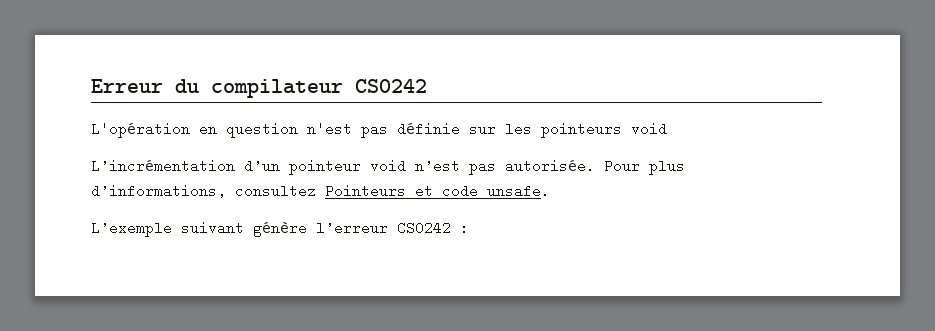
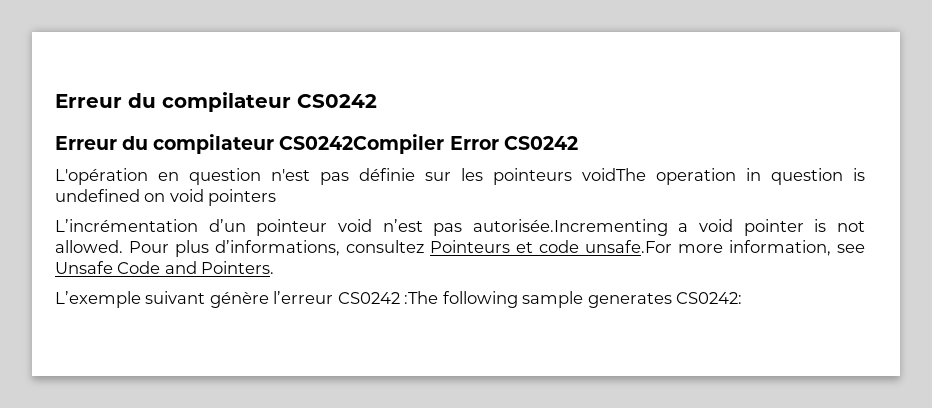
(427, 86) none -> [55,134,578,154] // Erreur du compilateur CS0242Compiler Error CS0242
[631,122,667,136] void -> [582,168,865,185] [55,189,277,206] voidThe operation in question is undefined on void pointers
[505,159,595,173] autorisée. -> [472,219,865,236] [55,240,123,253] autorisée.Incrementing a void pointer is not allowed.
[487,184,550,198] unsafe. -> [585,240,865,256] [55,261,275,274] unsafe.For more information, see Unsafe Code and Pointers.
[460,221,469,235] : -> [404,291,743,308] :The following sample generates CS0242:

